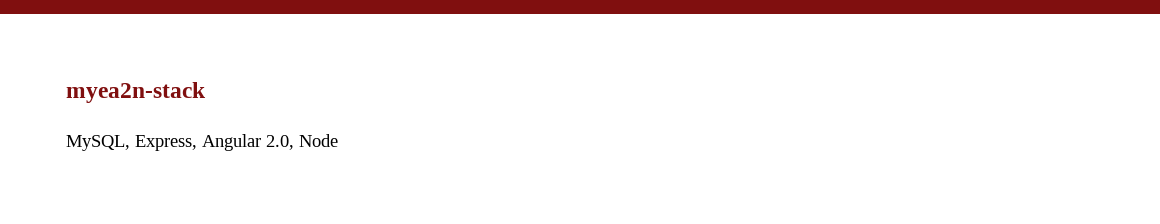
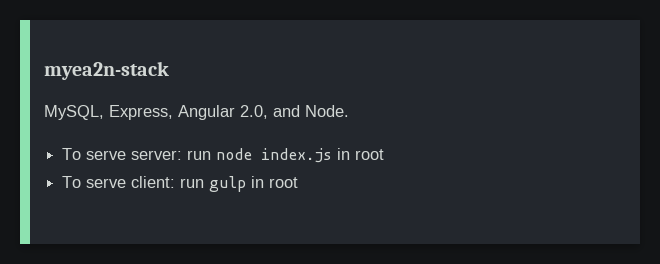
[299,134,338,147] Node -> [273,105,349,117] [62,148,385,163] [62,176,299,192] and Node. // To serve server: run node index.js in root // To serve client: run gulp in root

